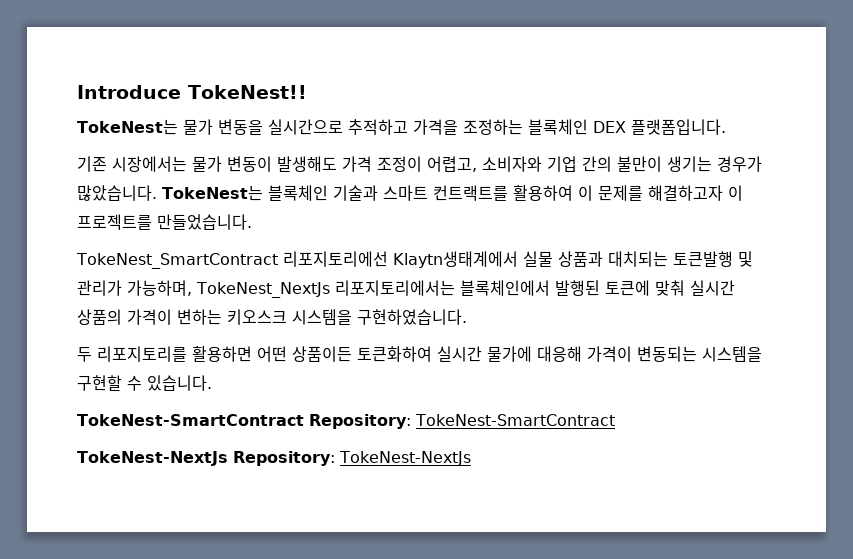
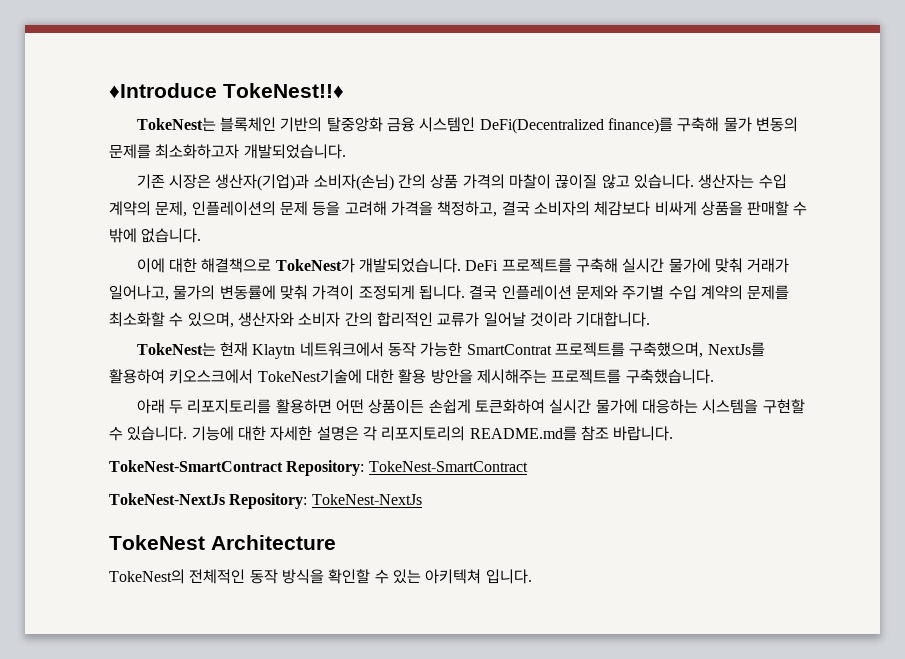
[77,85,307,99] [77,119,726,135] [77,156,762,172] [77,185,743,201] [77,214,252,230] [76,251,753,269] [77,280,735,298] [77,309,467,325] Introduce TokeNest!! // TokeNest는 물가 변동을 실시간으로 추적하고 가격을 조정하는 블록체인 DEX 플랫폼입니다. // 기존 시장에서는 물가 변동이 발생해도 가격 조정이 어렵고, 소비자와 기업 간의 불만이 생기는 경우가 많았습니다. TokeNest는 블록체인 기술과 스마트 컨트랙트를 활용하여 이 문제를 해결하고자 이 프로젝트를 만들었습니다. // TokeNest_SmartContract 리포지토리에선 Klaytn생태계에서 실물 상품과 대치되는 토큰발행 및 관리가 가능하며, TokeNest_NextJs 리포지토리에서는 블록체인에서 발행된 토큰에 맞춰 실시간 상품의 가격이 변하는 키오스크 시스템을 구현하였습니다. // -> [109,83,344,99] [136,117,799,134] [109,144,346,159] [136,174,787,191] [109,201,808,217] [109,228,202,243] [136,258,790,273] [109,285,790,301] [109,312,651,328] [136,342,765,359] [109,369,714,384] [136,399,165,414] ♦Introduce TokeNest!!♦ // TokeNest는 블록체인 기반의 탈중앙화 금융 시스템인 DeFi(Decentralized finance)를 구축해 물가 변동의 문제를 최소화하고자 개발되었습니다. // 기존 시장은 생산자(기업)과 소비자(손님) 간의 상품 가격의 마찰이 끊이질 않고 있습니다. 생산자는 수입 계약의 문제, 인플레이션의 문제 등을 고려해 가격을 책정하고, 결국 소비자의 체감보다 비싸게 상품을 판매할 수 밖에 없습니다. // 이에 대한 해결책으로 TokeNest가 개발되었습니다. DeFi 프로젝트를 구축해 실시간 물가에 맞춰 거래가 일어나고, 물가의 변동률에 맞춰 가격이 조정되게 됩니다. 결국 인플레이션 문제와 주기별 수입 계약의 문제를 최소화할 수 있으며, 생산자와 소비자 간의 합리적인 교류가 일어날 것이라 기대합니다. // TokeNest는 현재 Klaytn 네트워크에서 동작 가능한 SmartContrat 프로젝트를 구축했으며, NextJs를 활용하여 키오스크에서 TokeNest기술에 대한 활용 방안을 제시해주는 프로젝트를 구축했습니다. // 아래
(352, 354) none -> [428,399,471,414] 손쉽게
[537,346,697,362] 대응해 가격이 변동되는 -> [642,399,699,414] 대응하는
(212, 383) none -> [191,426,674,441] 기능에 대한 자세한 설명은 각 리포지토리의 README.md를 참조 바랍니다.
(471, 458) none -> [109,535,336,550] [109,569,532,584] // TokeNest Architecture // TokeNest의 전체적인 동작 방식을 확인할 수 있는 아키텍쳐 입니다.

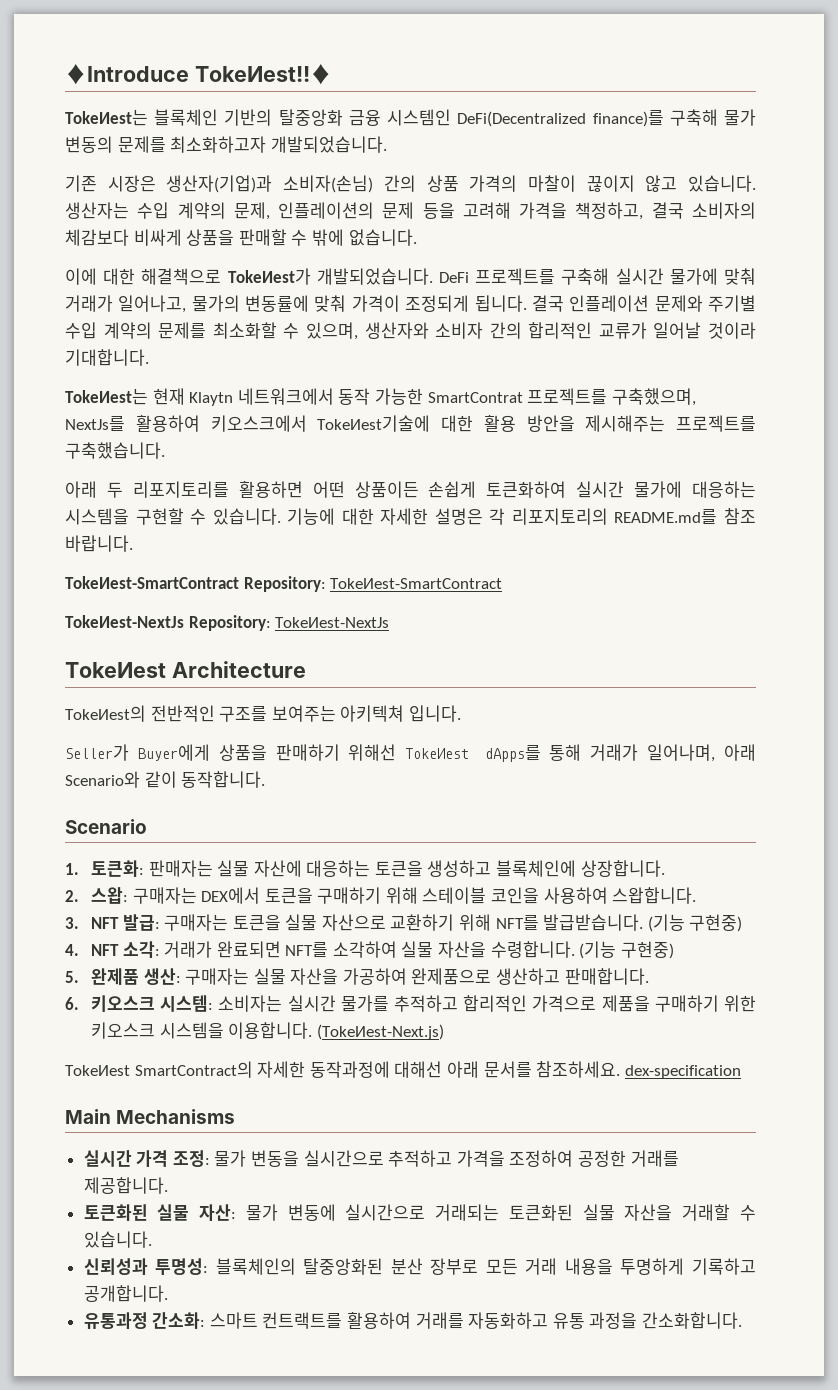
[223,83,344,99] [136,117,216,131] TokeNest!!♦ // TokeNest는 -> [194,64,332,85] [65,109,148,126] TokeИest!!♦ // TokeИest는
[555,174,598,189] 끊이질 -> [586,175,635,192] 끊이지
[275,258,355,273] TokeNest가 -> [227,268,311,285] TokeИest가
[136,342,216,356] TokeNest는 -> [65,388,148,405] TokeИest는
[257,369,362,384] TokeNest기술에 -> [317,415,431,432] TokeИest기술에
[109,460,528,476] [109,493,422,509] [109,535,336,550] [109,569,532,584] TokeNest-SmartContract Repository: TokeNest-SmartContract // TokeNest-NextJs Repository: TokeNest-NextJs // TokeNest Architecture // TokeNest의 전체적인 동작 방식을 확인할 수 있는 아키텍쳐 입니다. -> [65,576,503,592] [65,615,390,631] [65,661,306,678] [65,705,461,722] [65,744,756,762] [65,771,266,788] [65,819,147,834] [65,860,665,877] [65,887,697,904] [65,914,743,932] [65,941,674,959] [65,968,649,985] [65,995,756,1012] [90,1022,444,1040] [65,1061,741,1079] [65,1109,236,1124] [83,1150,679,1167] [83,1177,168,1194] [83,1204,756,1221] [83,1231,152,1248] [83,1258,756,1275] [83,1285,168,1302] [83,1312,743,1329] TokeИest-SmartContract Repository: TokeИest-SmartContract // TokeИest-NextJs Repository: TokeИest-NextJs // TokeИest Architecture // TokeИest의 전반적인 구조를 보여주는 아키텍쳐 입니다. // Seller가 Buyer에게 상품을 판매하기 위해선 TokeИest dApps를 통해 거래가 일어나며, 아래 Scenario와 같이 동작합니다. // Scenario // 1. 토큰화: 판매자는 실물 자산에 대응하는 토큰을 생성하고 블록체인에 상장합니다. // 2. 스왑: 구매자는 DEX에서 토큰을 구매하기 위해 스테이블 코인을 사용하여 스왑합니다. // 3. NFT 발급: 구매자는 토큰을 실물 자산으로 교환하기 위해 NFT를 발급받습니다. (기능 구현중) // 4. NFT 소각: 거래가 완료되면 NFT를 소각하여 실물 자산을 수령합니다. (기능 구현중) // 5. 완제품 생산: 구매자는 실물 자산을 가공하여 완제품으로 생산하고 판매합니다. // 6. 키오스크 시스템: 소비자는 실시간 물가를 추적하고 합리적인 가격으로 제품을 구매하기 위한 키오스크 시스템을 이용합니다. (TokeИest-Next.js) // TokeИest SmartContract의 자세한 동작과정에 대해선 아래 문서를 참조하세요. dex-specification // Main Mechanisms // 실시간 가격 조정: 물가 변동을 실시간으로 추적하고 가격을 조정하여 공정한 거래를 제공합니다. // 토큰화된 실물 자산: 물가 변동에 실시간으로 거래되는 토큰화된 실물 자산을 거래할 수 있습니다. // 신뢰성과 투명성: 블록체인의 탈중앙화된 분산 장부로 모든 거래 내용을 투명하게 기록하고 공개합니다. // 유통과정 간소화: 스마트 컨트랙트를 활용하여 거래를 자동화하고 유통 과정을 간소화합니다.

